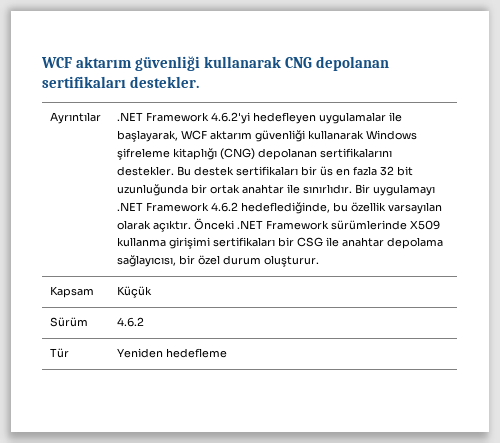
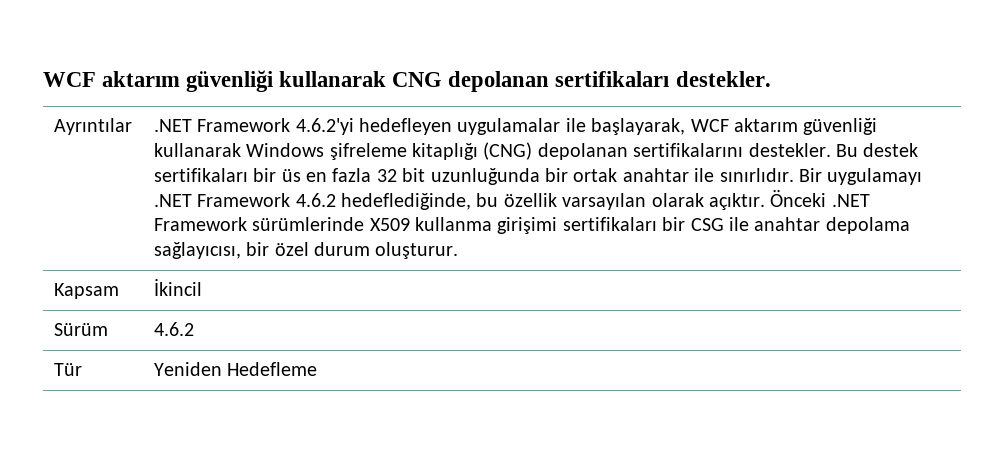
[116,286,152,298] Küçük -> [153,279,202,296] İkincil
[165,348,227,358] hedefleme -> [227,362,318,376] Hedefleme

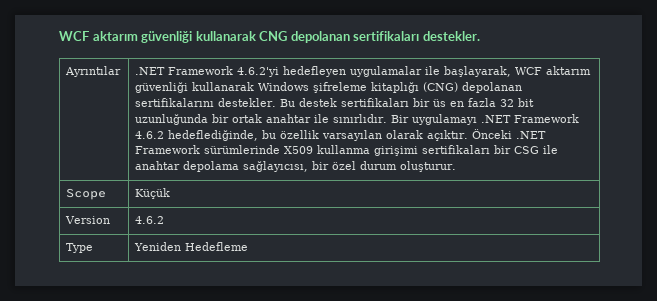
[53,283,119,299] [153,279,202,296] [53,323,108,336] Kapsam | İkincil // Sürüm -> [66,188,107,200] [135,188,171,199] [65,216,111,224] Scope | Küçük // Version
[53,363,82,376] Tür -> [66,243,94,253] Type

